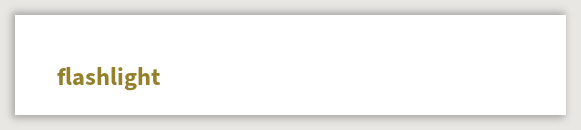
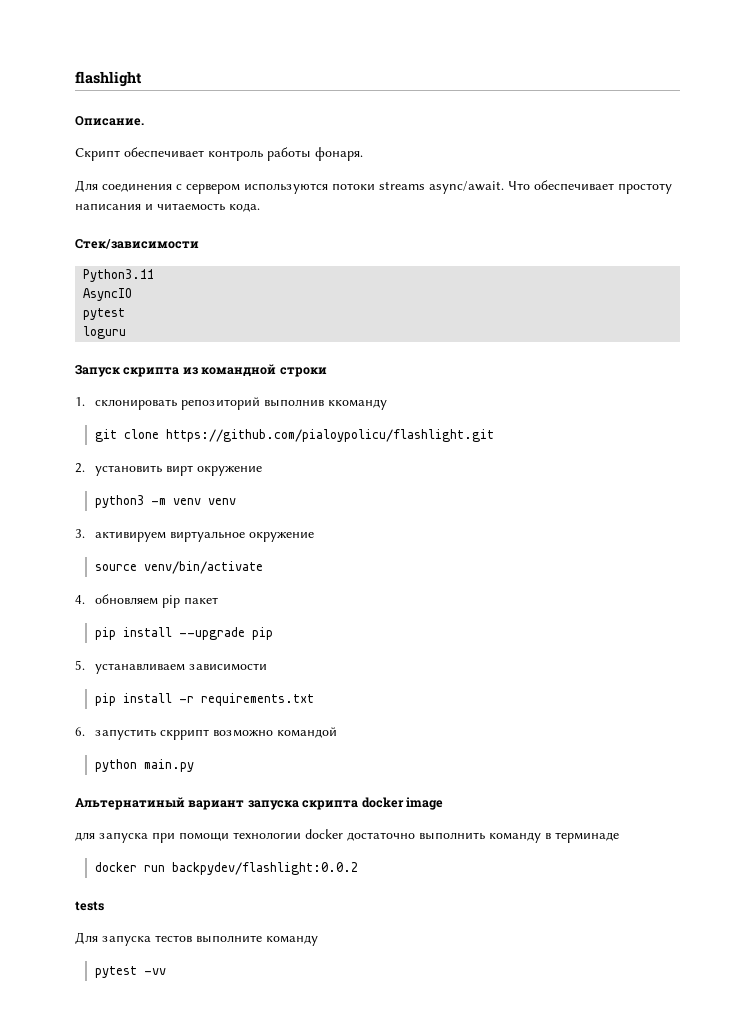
(160, 79) none -> [75,116,144,126] [75,147,363,161] [75,180,672,194] [75,203,260,212] [75,239,199,249] [83,269,155,282] [83,288,133,301] [83,308,126,320] [83,326,127,339] [75,364,327,377] [75,397,387,410] [94,429,494,442] [75,463,262,476] [94,495,236,508] [75,529,314,542] [94,561,263,574] [75,594,218,608] [94,627,273,640] [75,660,267,674] [94,693,314,706] [75,727,337,740] [94,759,194,772] [75,797,443,810] [75,829,619,843] [94,862,358,875] [75,901,104,911] [75,932,318,946] [94,966,166,978] // Описание. // Скрипт обеспечивает контроль работы фонаря. // Для соединения с сервером используются потоки streams async/await. Что обеспечивает простоту написания и читаемость кода. // Стек/зависимости // Python3.11 // AsyncIO // pytest // loguru // Запуск скрипта из командной строки // 1. склонировать репозиторий выполнив ккоманду // git clone https://github.com/pialoypolicu/flashlight.git // 2. установить вирт окружение // python3 -m venv venv // 3. активируем виртуальное окружение // source venv/bin/activate // 4. обновляем pip пакет // pip install --upgrade pip // 5. устанавливаем зависимости // pip install -r requirements.txt // 6. запустить скррипт возможно командой // python main.py // Альтернатиный вариант запуска скрипта docker image // для запуска при помощи технологии docker достаточно выполнить команду в терминаде // docker run backpydev/flashlight:0.0.2 // tests // Для запуска тестов выполните команду // pytest -vv

